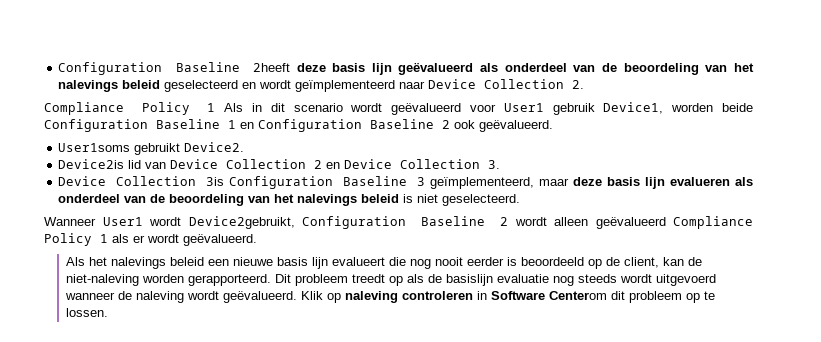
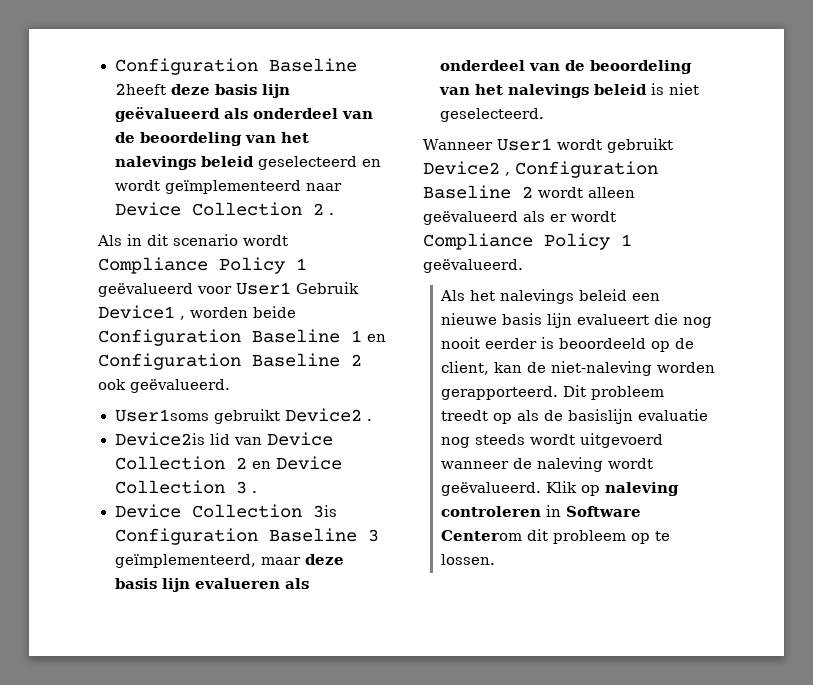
[572,80,585,89] [44,102,216,115] 2. // Compliance Policy 1 -> [312,203,334,215] 2 . //
[391,102,664,115] geëvalueerd voor User1 gebruik Device1, -> [98,257,307,274] [98,282,359,297] [98,305,185,320] Compliance Policy 1 geëvalueerd voor User1 Gebruik Device1 ,
[184,142,245,152] Device2. -> [284,408,372,422] Device2 .
[488,160,501,169] 3. -> [235,481,257,494] 3 .
[188,216,295,229] Device2gebruikt, -> [606,138,673,153] [423,161,510,176] gebruikt Device2 ,
[673,216,753,229] [44,233,179,246] Compliance Policy 1 als er wordt -> [523,211,616,222] [423,233,632,250] als er wordt Compliance Policy 1

